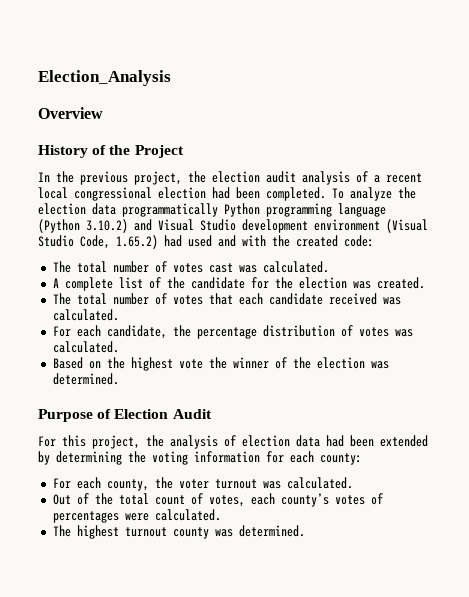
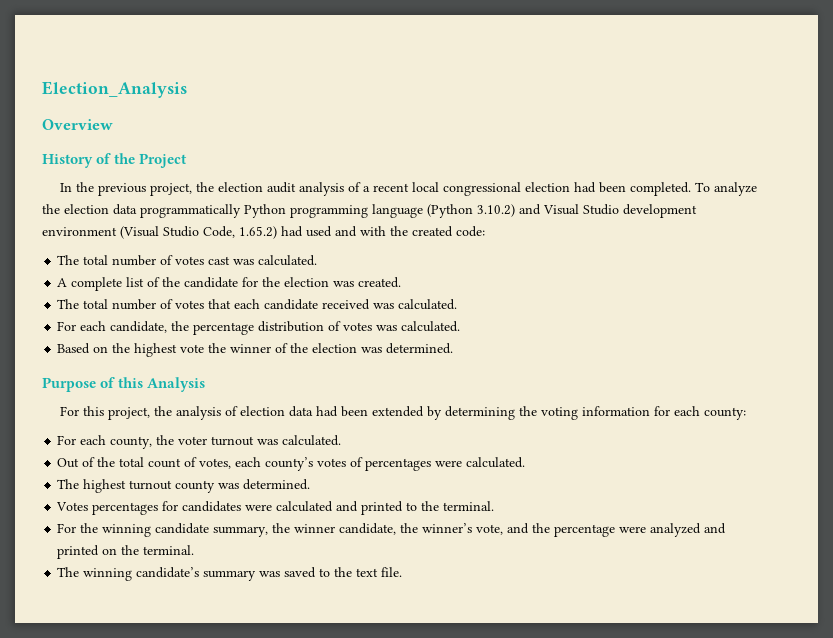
[114,409,212,419] Election Audit -> [118,377,206,392] this Analysis
(305, 531) none -> [56,501,495,515] [57,523,727,537] [57,545,195,559] [57,567,403,581] // Votes percentages for candidates were calculated and printed to the terminal. // For the winning candidate summary, the winner candidate, the winner’s vote, and the percentage were analyzed and printed on the terminal. // The winning candidate’s summary was saved to the text file.

